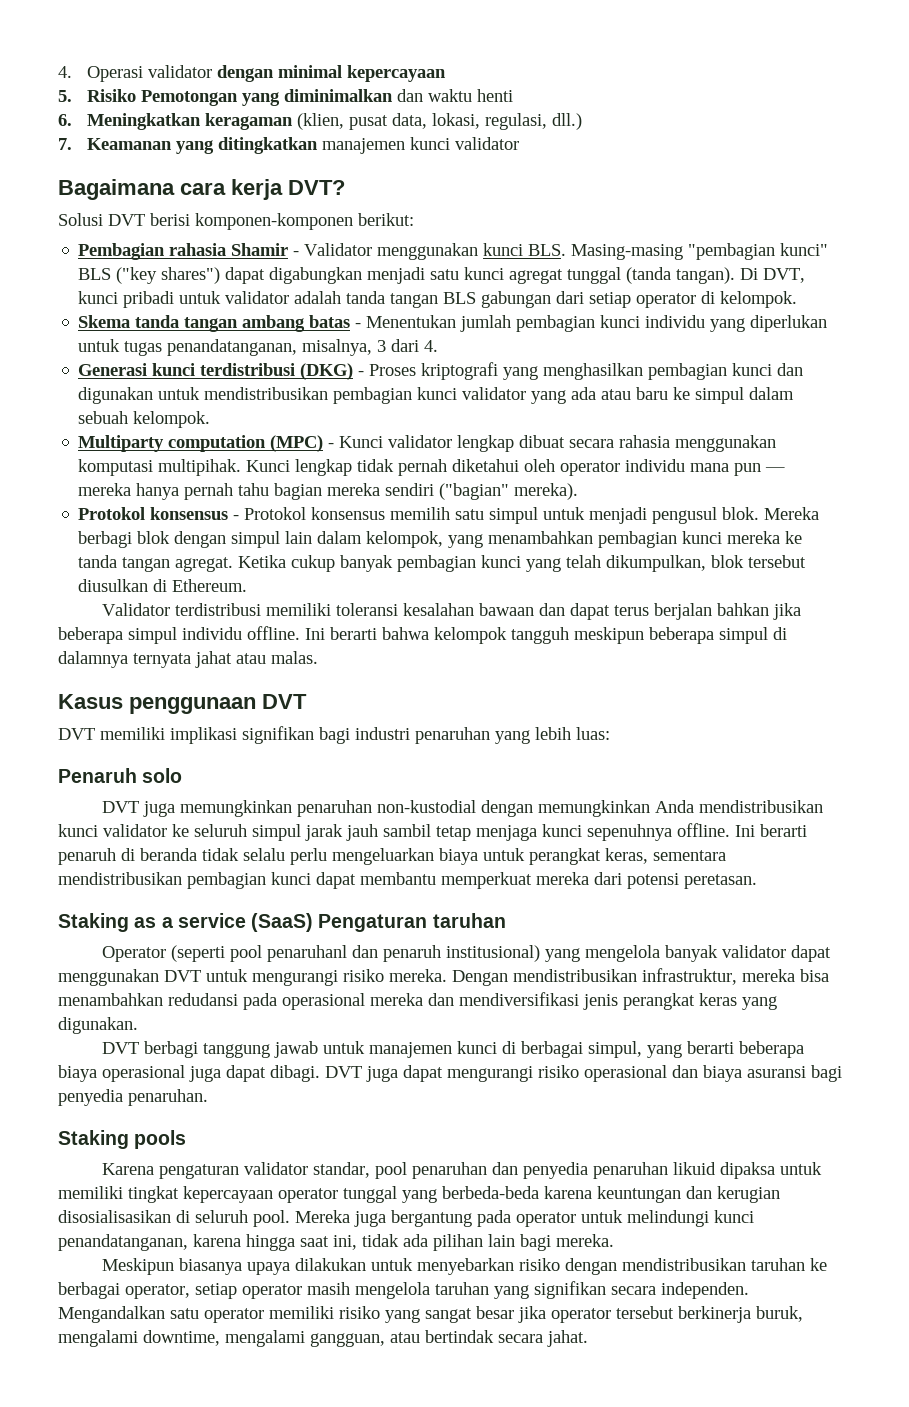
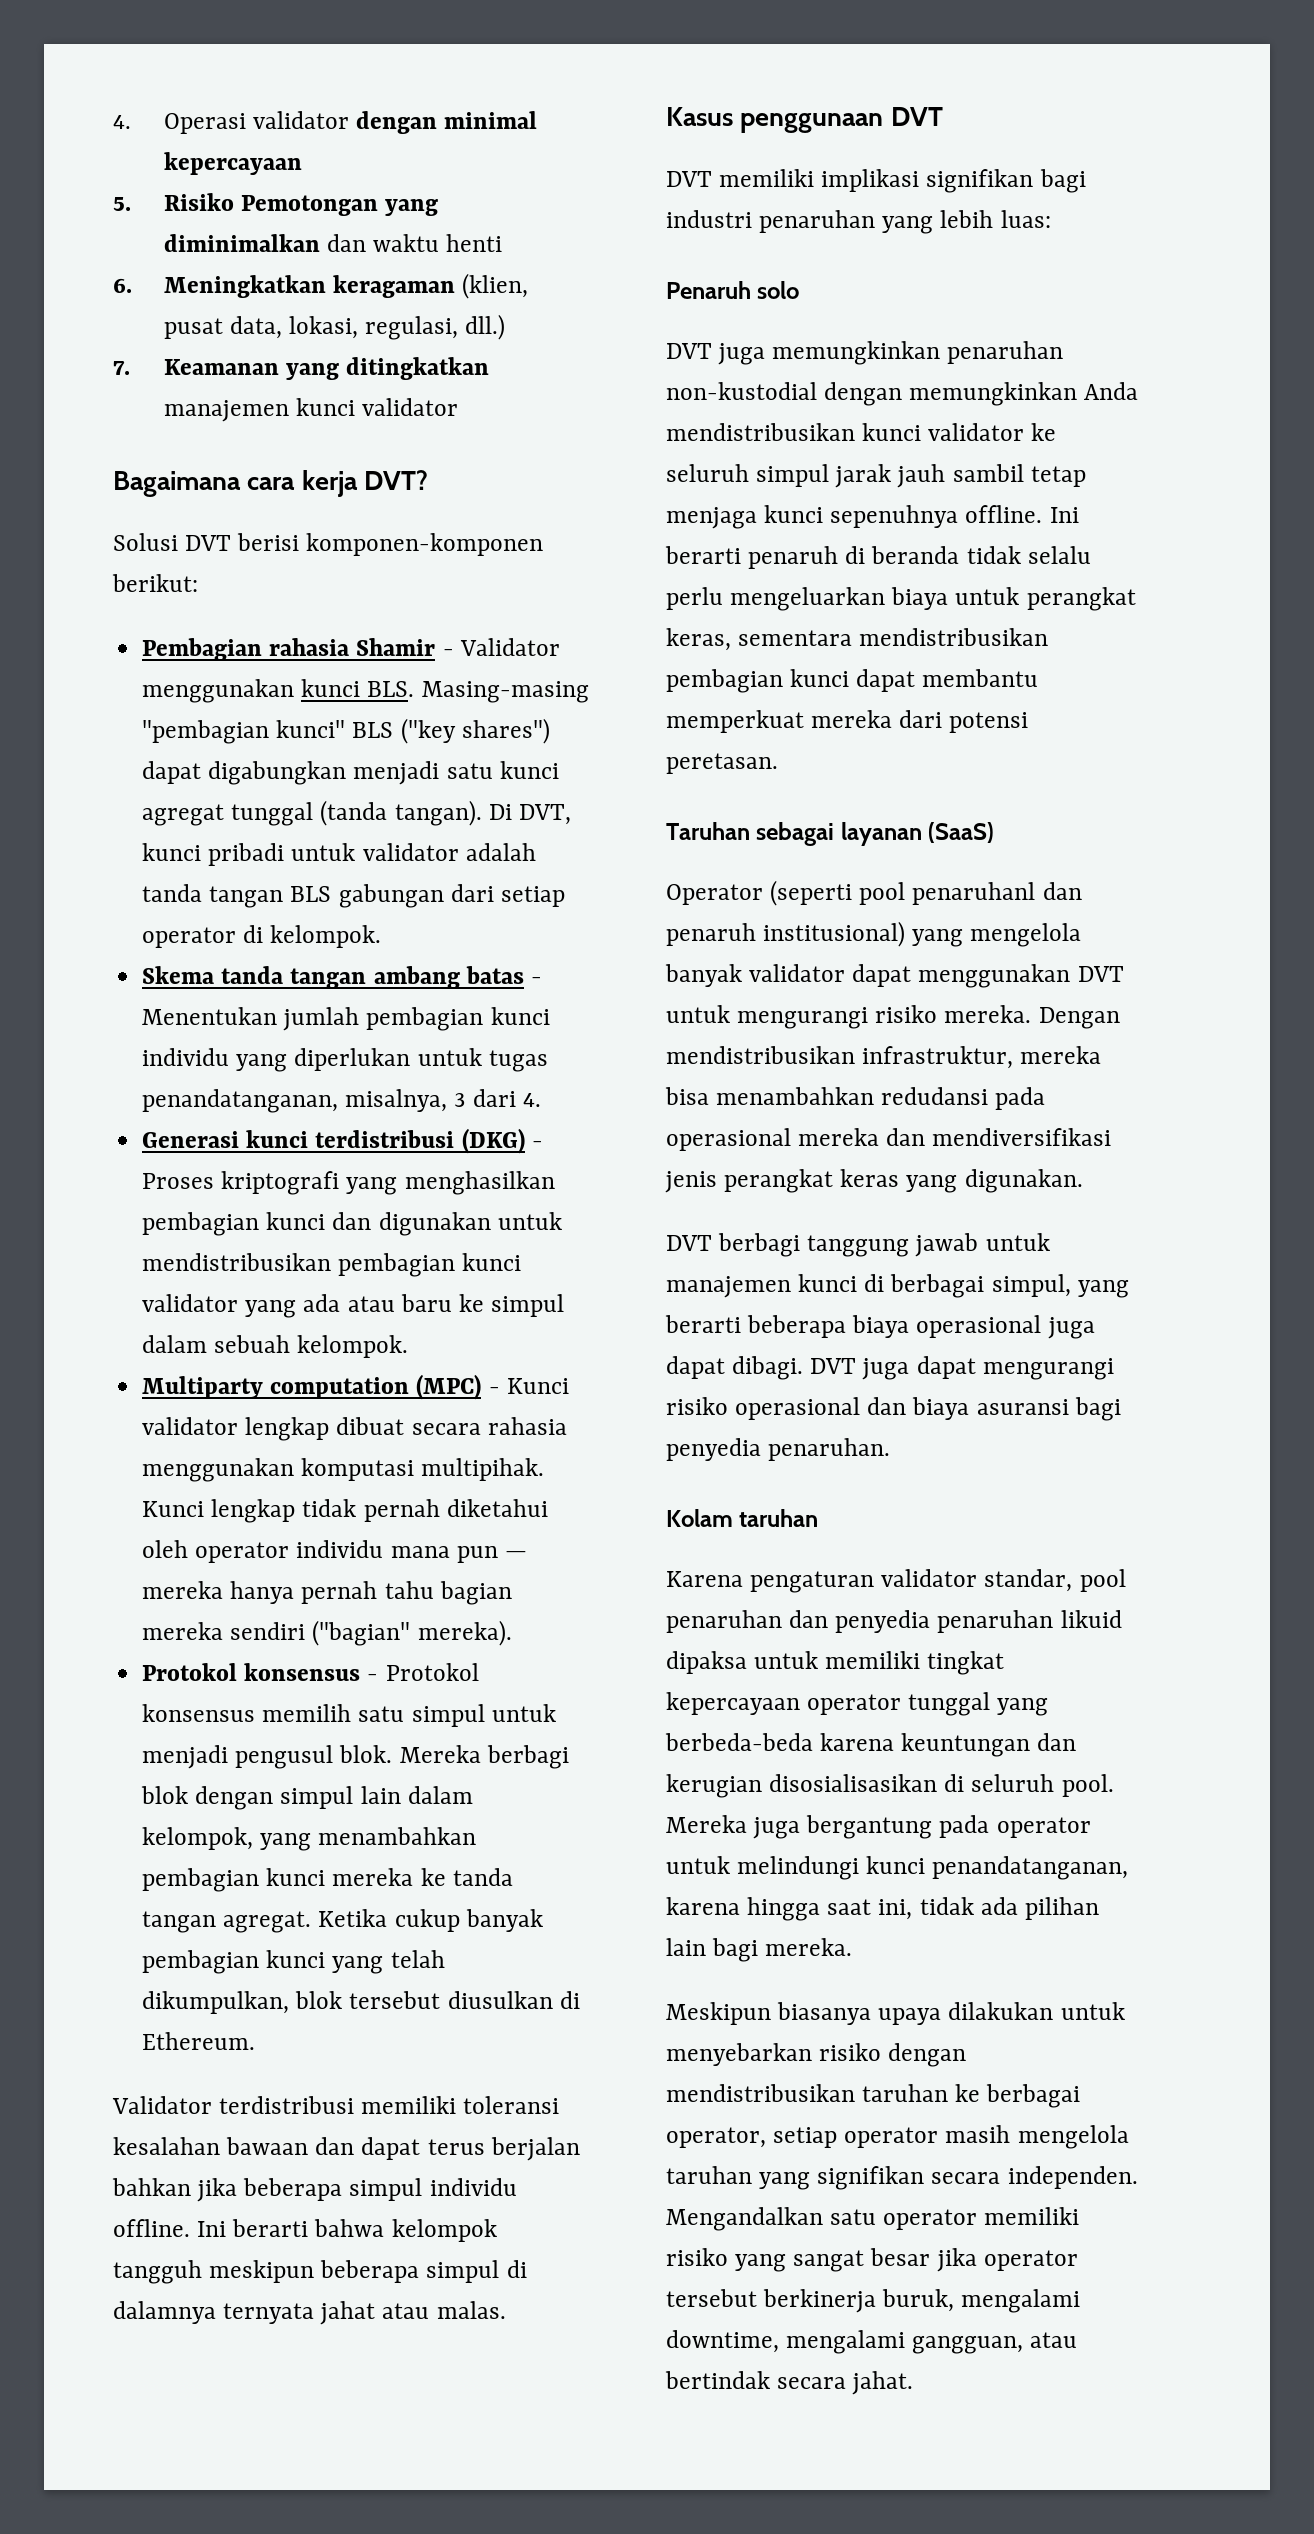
[58,913,246,932] Staking as a service -> [666,822,922,846] Taruhan sebagai layanan
[318,913,506,932] Pengaturan taruhan -> (995, 832) none
[58,1130,187,1149] Staking pools -> [666,1509,819,1527] Kolam taruhan

